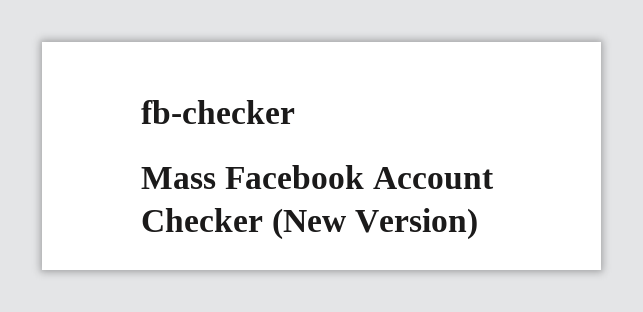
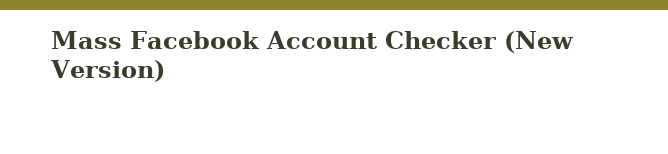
[141,100,295,124] fb-checker // -> (51, 40) none

